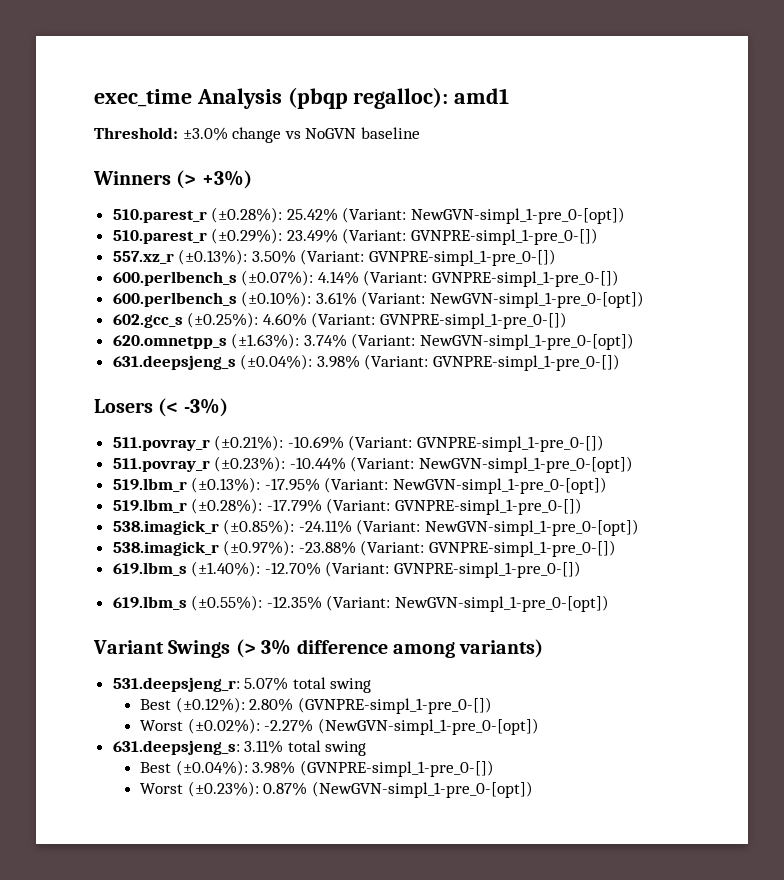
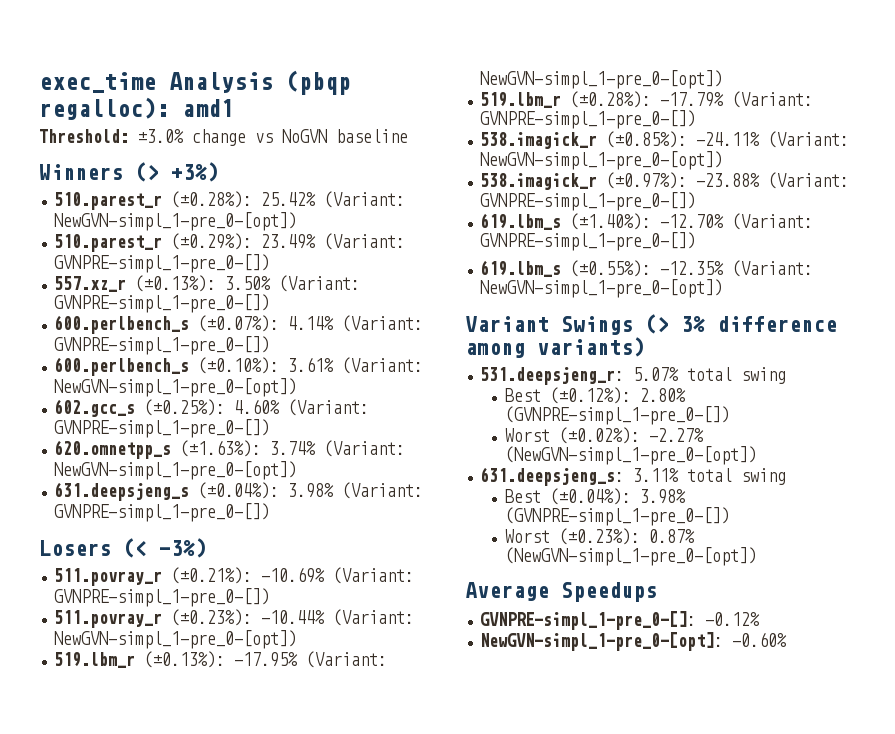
(534, 789) none -> [465,582,657,602] [480,611,761,630] [480,632,788,651] // Average Speedups // GVNPRE-simpl_1-pre_0-[]: -0.12% // NewGVN-simpl_1-pre_0-[opt]: -0.60%

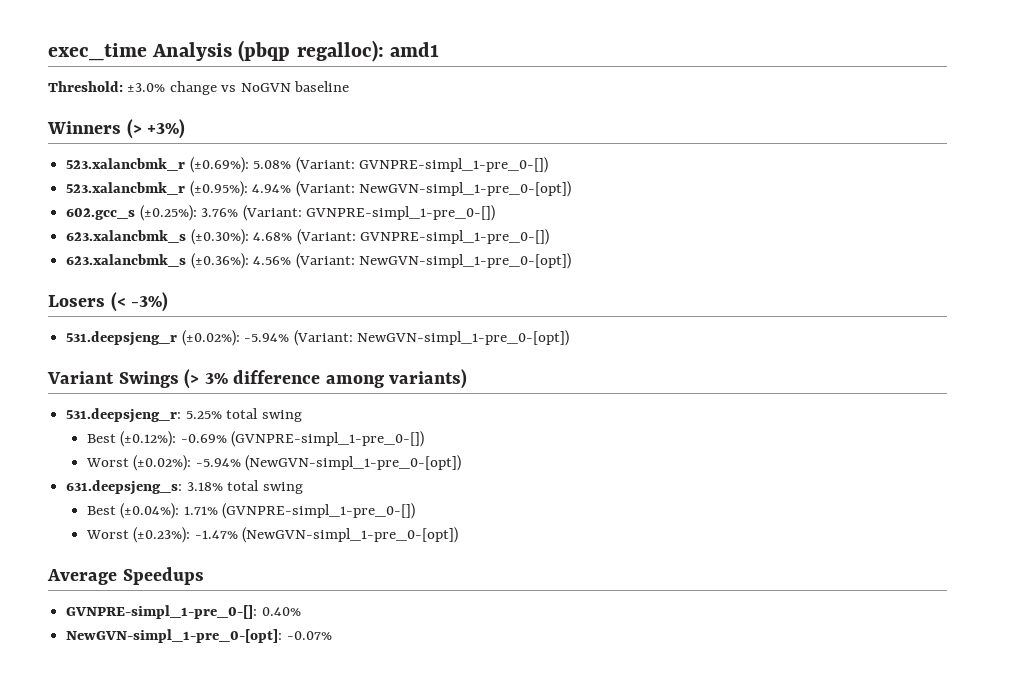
[54,191,406,210] [54,212,298,231] [54,233,406,252] [54,254,271,273] [54,275,361,292] [54,294,271,313] [54,315,424,334] [54,336,271,355] [54,357,335,376] 510.parest_r (±0.28%): 25.42% (Variant: NewGVN-simpl_1-pre_0-[opt]) // 510.parest_r (±0.29%): 23.49% (Variant: GVNPRE-simpl_1-pre_0-[]) // 557.xz_r (±0.13%): 3.50% (Variant: GVNPRE-simpl_1-pre_0-[]) // 600.perlbench_s (±0.07%): 4.14% (Variant: GVNPRE-simpl_1-pre_0-[]) // 600.perlbench_s (±0.10%): 3.61% -> [66,157,548,173] [66,181,292,197] 523.xalancbmk_r (±0.69%): 5.08% (Variant: GVNPRE-simpl_1-pre_0-[]) // 523.xalancbmk_r (±0.95%): 4.94%
[234,399,370,416] [54,419,271,438] [54,440,406,459] [54,461,298,480] [54,482,424,501] [54,503,271,522] [39,538,207,558] [54,567,415,586] [54,588,271,607] [54,609,415,628] [54,630,298,649] [54,651,388,668] [480,70,724,89] [480,91,814,108] [480,110,697,129] [480,131,850,149] [480,151,724,170] [480,172,850,190] [480,192,697,211] [480,213,814,230] [480,232,697,251] [480,260,725,277] 4.60% (Variant: GVNPRE-simpl_1-pre_0-[]) // 620.omnetpp_s (±1.63%): 3.74% (Variant: NewGVN-simpl_1-pre_0-[opt]) // 631.deepsjeng_s (±0.04%): 3.98% (Variant: GVNPRE-simpl_1-pre_0-[]) // Losers (< -3%) // 511.povray_r (±0.21%): -10.69% (Variant: GVNPRE-simpl_1-pre_0-[]) // 511.povray_r (±0.23%): -10.44% (Variant: NewGVN-simpl_1-pre_0-[opt]) // 519.lbm_r (±0.13%): -17.95% (Variant: NewGVN-simpl_1-pre_0-[opt]) // 519.lbm_r (±0.28%): -17.79% (Variant: GVNPRE-simpl_1-pre_0-[]) // 538.imagick_r (±0.85%): -24.11% (Variant: NewGVN-simpl_1-pre_0-[opt]) // 538.imagick_r (±0.97%): -23.88% (Variant: GVNPRE-simpl_1-pre_0-[]) // 619.lbm_s (±1.40%): -12.70% (Variant: GVNPRE-simpl_1-pre_0-[]) // 619.lbm_s (±0.55%): -12.35% -> [201,205,495,221] [66,229,549,245] [66,253,571,269] [48,292,169,312] [66,330,290,346] 3.76% (Variant: GVNPRE-simpl_1-pre_0-[]) // 623.xalancbmk_s (±0.30%): 4.68% (Variant: GVNPRE-simpl_1-pre_0-[]) // 623.xalancbmk_s (±0.36%): 4.56% (Variant: NewGVN-simpl_1-pre_0-[opt]) // Losers (< -3%) // 531.deepsjeng_r (±0.02%): -5.94%
[633,367,680,381] 5.07% -> [185,411,222,419] 5.25%
[639,388,686,402] 2.80% -> [180,434,227,443] -0.69%
[648,428,704,442] -2.27% -> [195,458,241,467] -5.94%
[633,468,680,482] 3.11% -> [186,482,223,491] 3.18%
[639,489,686,504] 3.98% -> [183,506,218,515] 1.71%
[648,529,695,543] 0.87% -> [194,530,238,539] -1.47%
[705,612,761,626] -0.12% -> [261,607,301,616] 0.40%
[732,632,788,647] -0.60% -> [286,631,332,640] -0.07%

